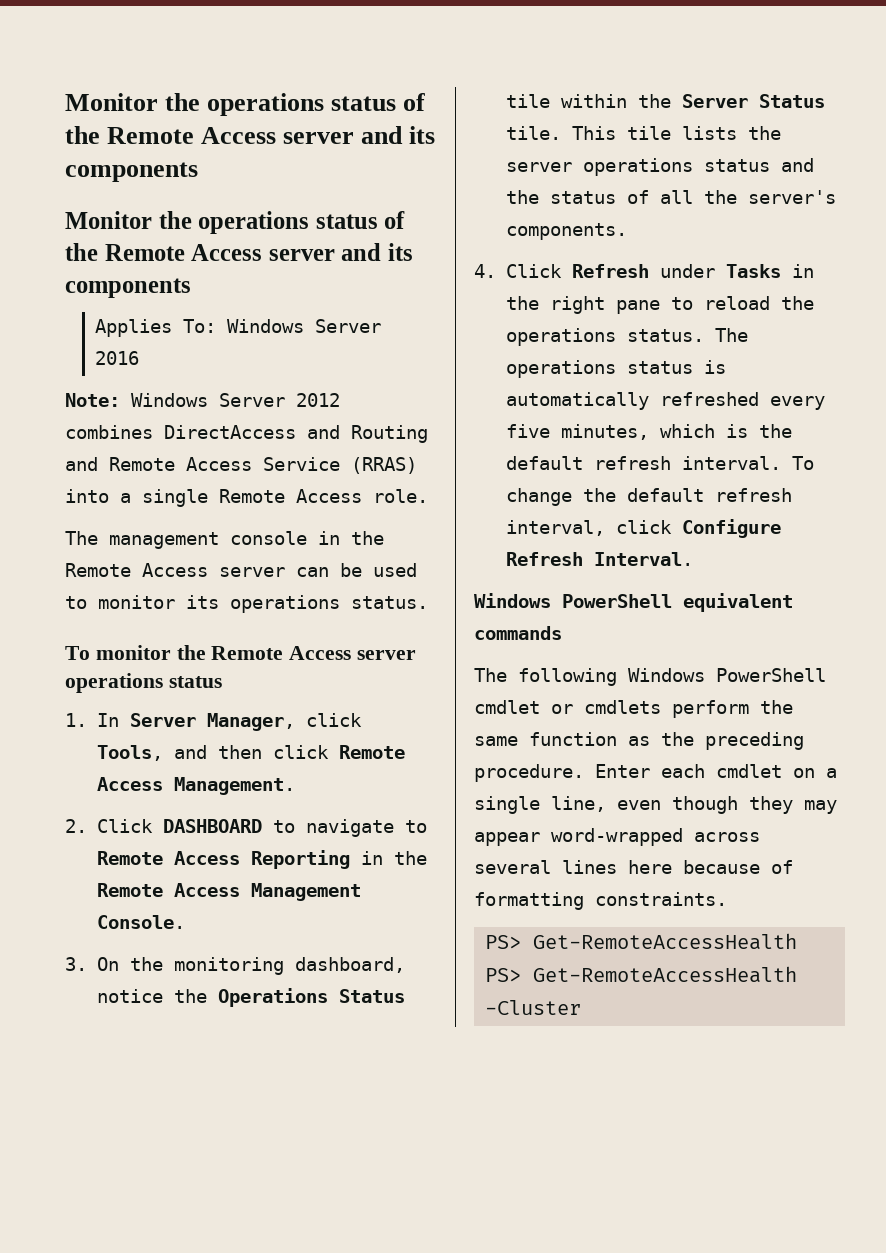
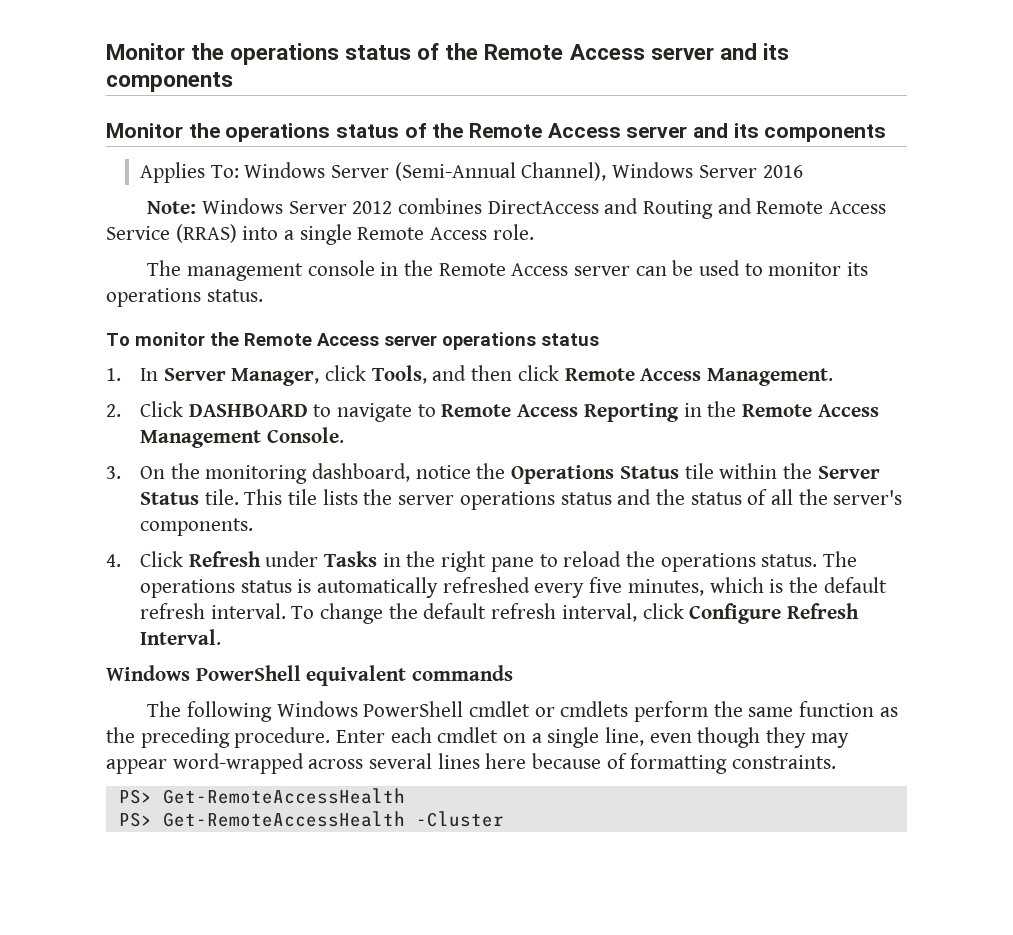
(382, 326) none -> [394,162,757,181] (Semi-Annual Channel), Windows Server

